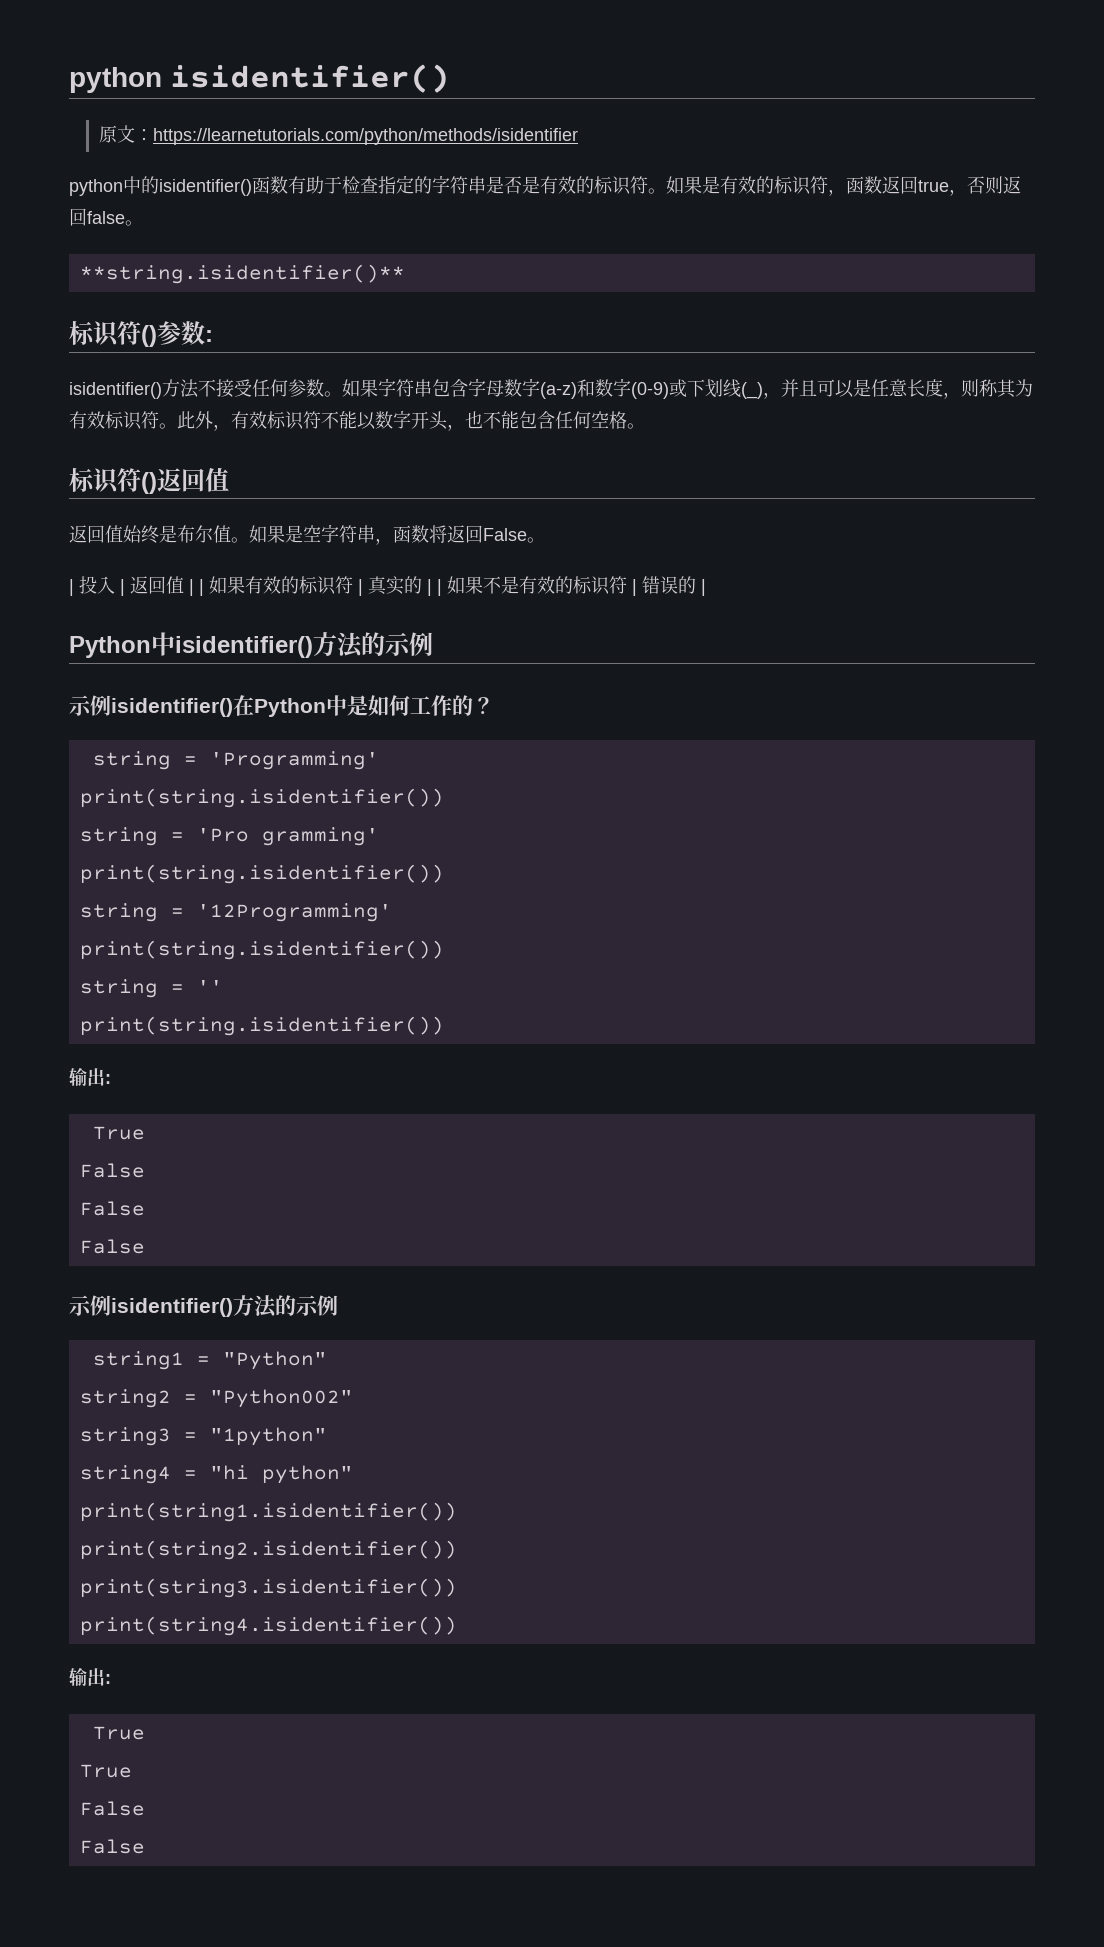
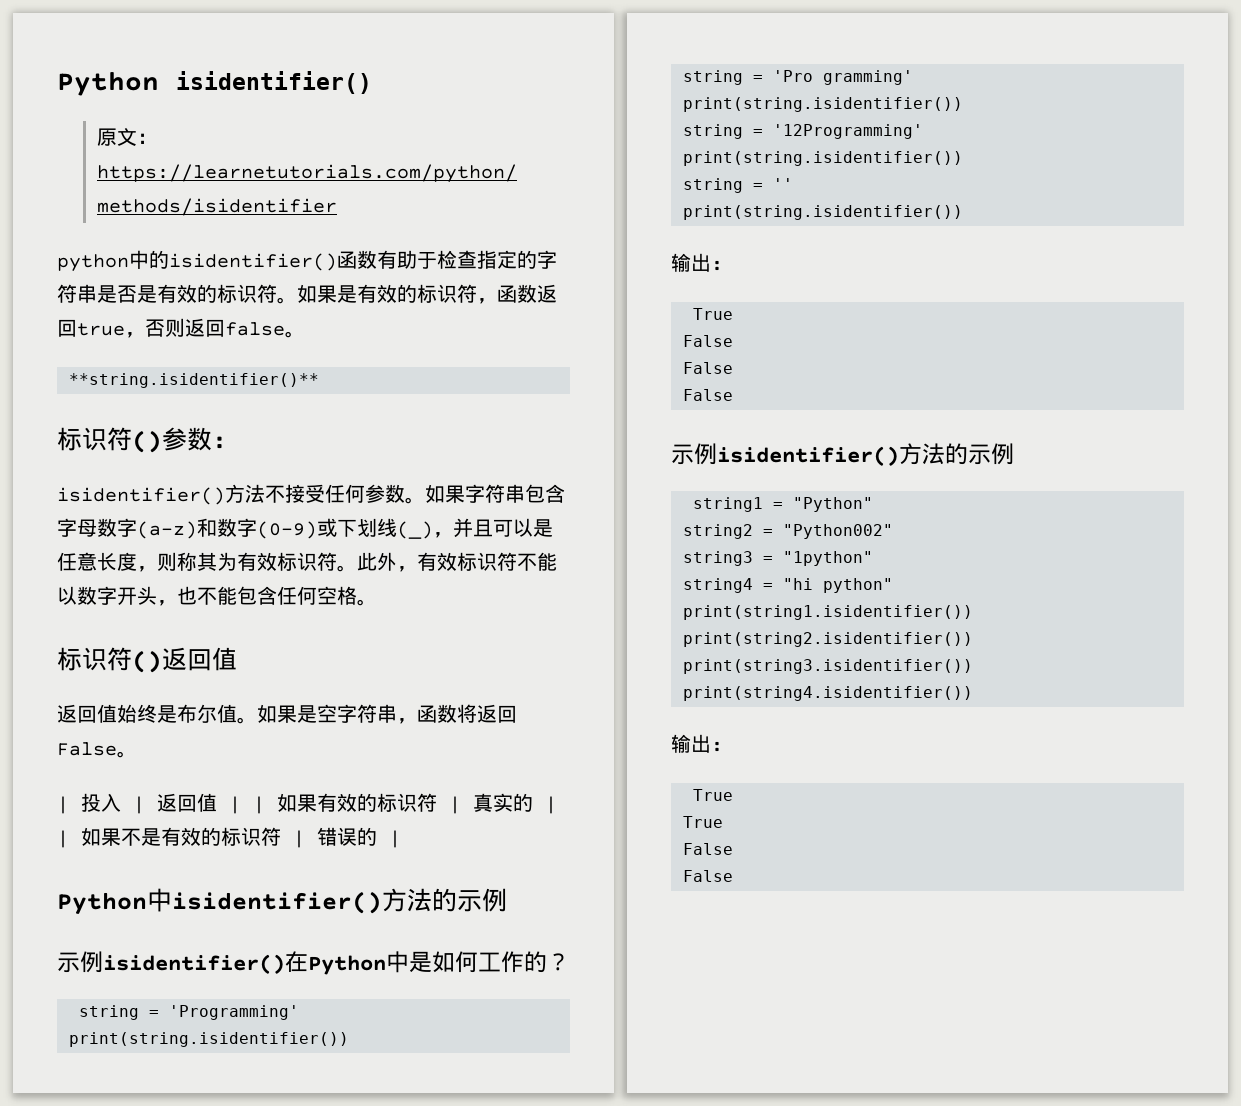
[69,67,162,93] python -> [57,72,159,96] Python

